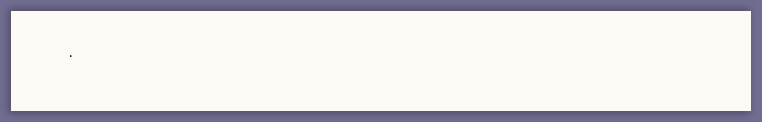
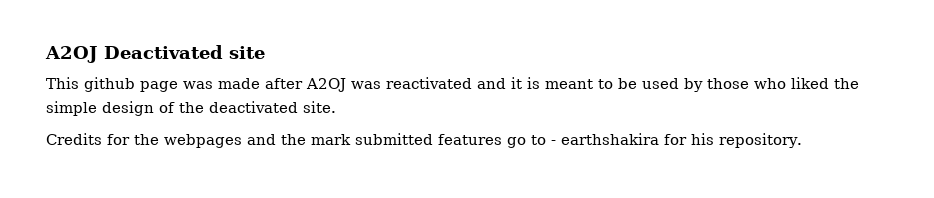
[69,55,73,57] . -> [45,45,265,63] [46,77,859,92] [46,101,336,116] [46,133,802,148] A2OJ Deactivated site // This github page was made after A2OJ was reactivated and it is meant to be used by those who liked the simple design of the deactivated site. // Credits for the webpages and the mark submitted features go to - earthshakira for his repository.

